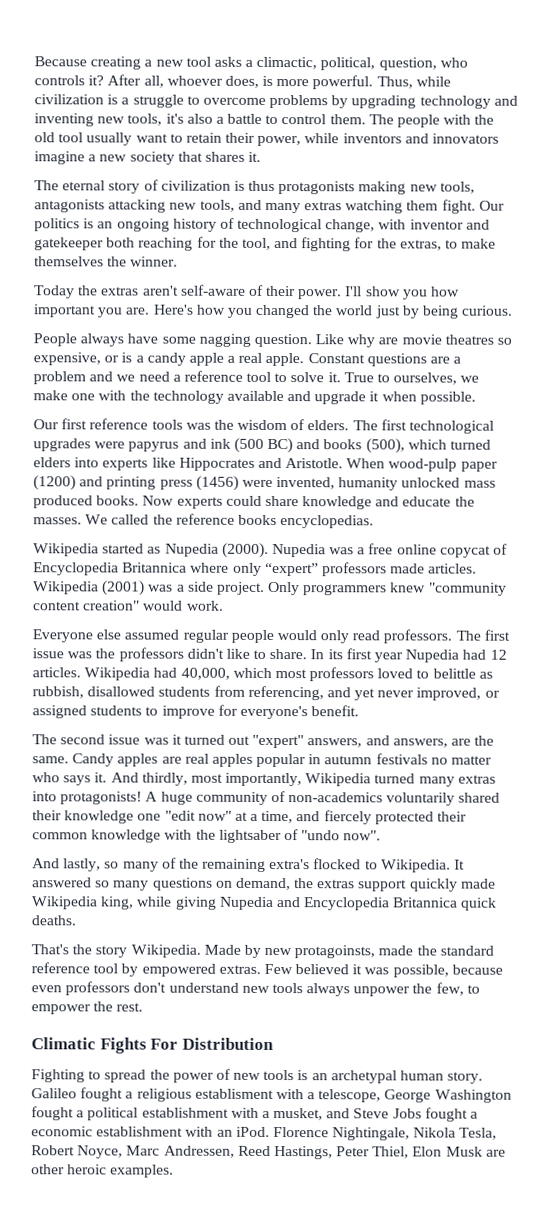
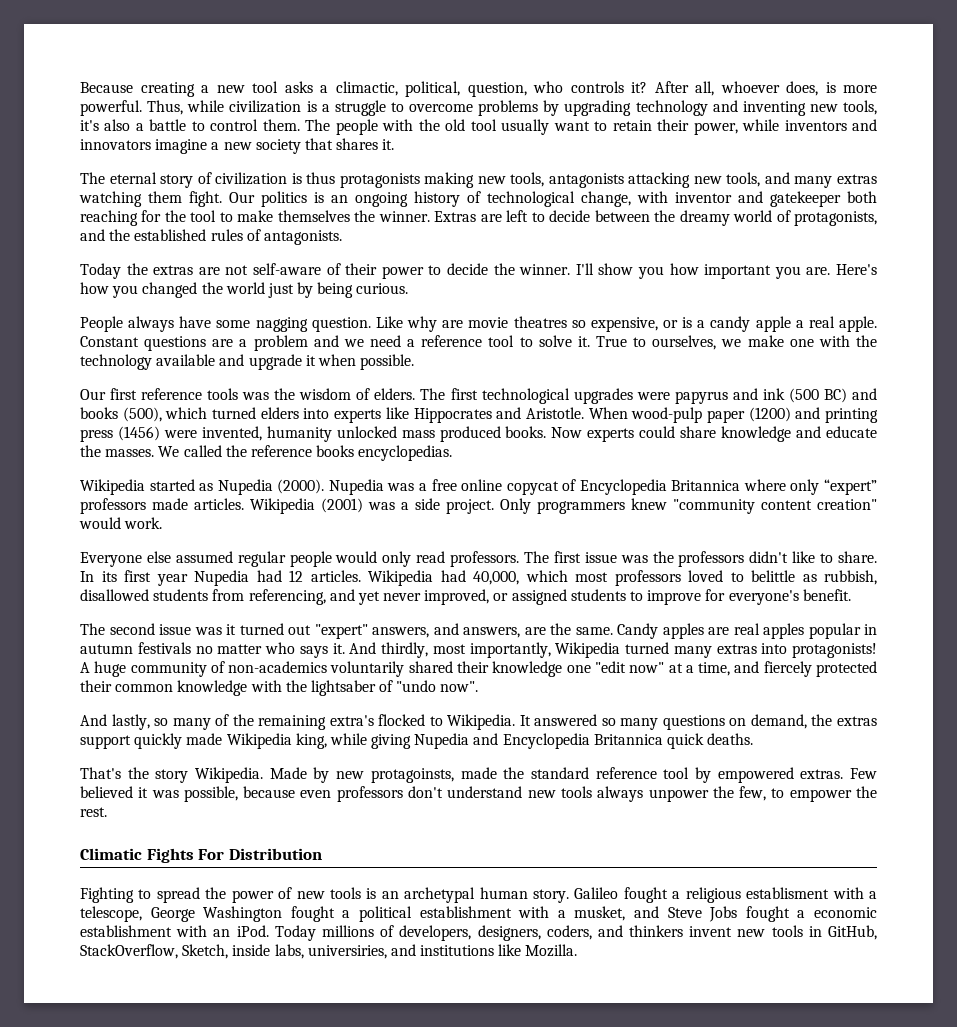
[241,237,442,252] tool, and fighting for the extras, -> [190,210,217,222] tool
(179, 261) none -> [434,210,878,226] [80,229,342,245] Extras are left to decide between the dreamy world of protagonists, and the established rules of antagonists.
[142,285,179,296] aren't -> [198,265,249,275] are not
[298,289,343,300] power. -> [381,263,571,279] power to decide the winner.
[272,1126,498,1141] [31,1145,506,1160] [31,1164,175,1178] Florence Nightingale, Nikola Tesla, Robert Noyce, Marc Andressen, Reed Hastings, Peter Thiel, Elon Musk are other heroic examples. -> [274,925,877,941] [80,944,578,959] Today millions of developers, designers, coders, and thinkers invent new tools in GitHub, StackOverflow, Sketch, inside labs, universiries, and institutions like Mozilla.

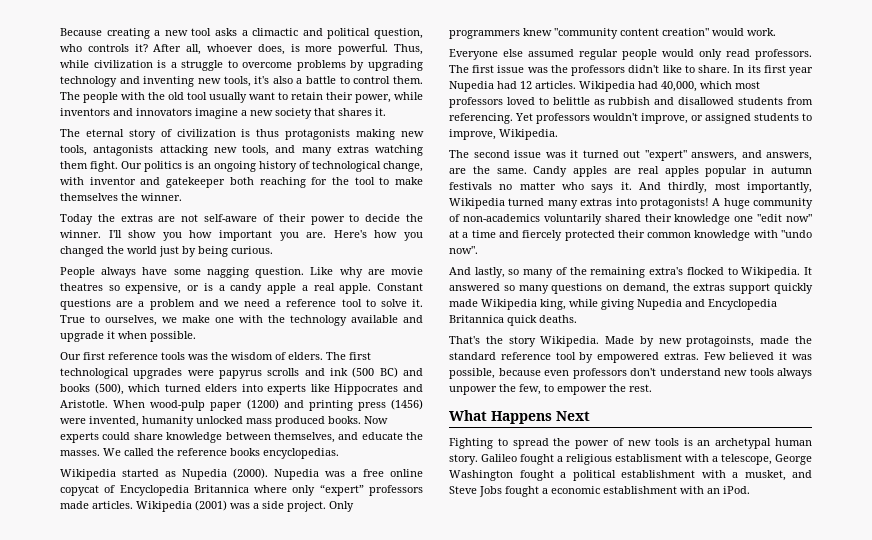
[335,81,460,97] climactic, political, -> [252,28,371,39] climactic and political
[434,210,878,226] [80,229,342,245] Extras are left to decide between the dreamy world of protagonists, and the established rules of antagonists. -> (182, 197) none
(728, 397) none -> [267,368,300,376] scrolls
(792, 434) none -> [225,432,335,443] between themselves,
[824,570,877,585] rubbish, -> [608,97,675,105] rubbish and
[248,589,851,605] referencing, and yet never improved, or assigned students to improve for everyone's benefit. -> [449,113,812,124] [449,129,558,140] referencing. Yet professors wouldn't improve, or assigned students to improve, Wikipedia.
[698,662,731,676] time, -> [471,230,496,238] time
[285,680,394,696] the lightsaber of -> (778, 234) none
[80,848,322,863] Climatic Fights For Distribution -> [449,410,590,424] What Happens Next
[274,925,877,941] [80,944,578,959] Today millions of developers, designers, coders, and thinkers invent new tools in GitHub, StackOverflow, Sketch, inside labs, universiries, and institutions like Mozilla. -> (750, 490) none

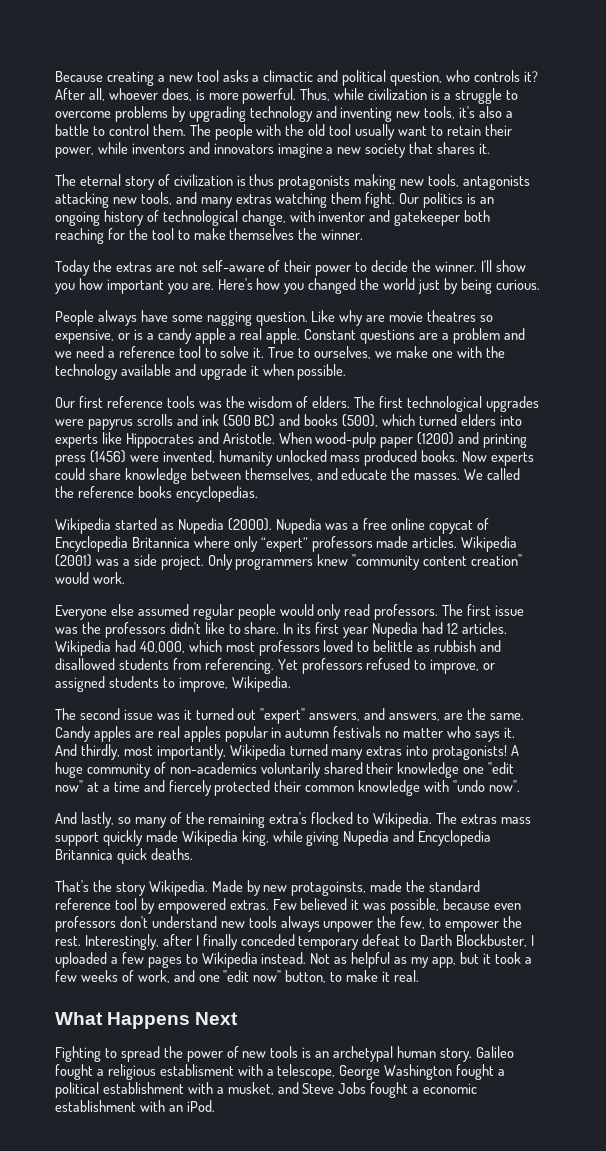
[593,113,638,121] wouldn't -> [366,658,427,670] refused to
[804,267,812,275] [449,283,726,294] It answered so many questions on demand, the extras -> [436,812,531,824] The extras mass
(652, 388) none -> [84,934,535,950] [55,952,532,968] [55,970,419,983] Interestingly, after I finally conceded temporary defeat to Darth Blockbuster, I uploaded a few pages to Wikipedia instead. Not as helpful as my app, but it took a few weeks of work, and one "edit now" button, to make it real.

